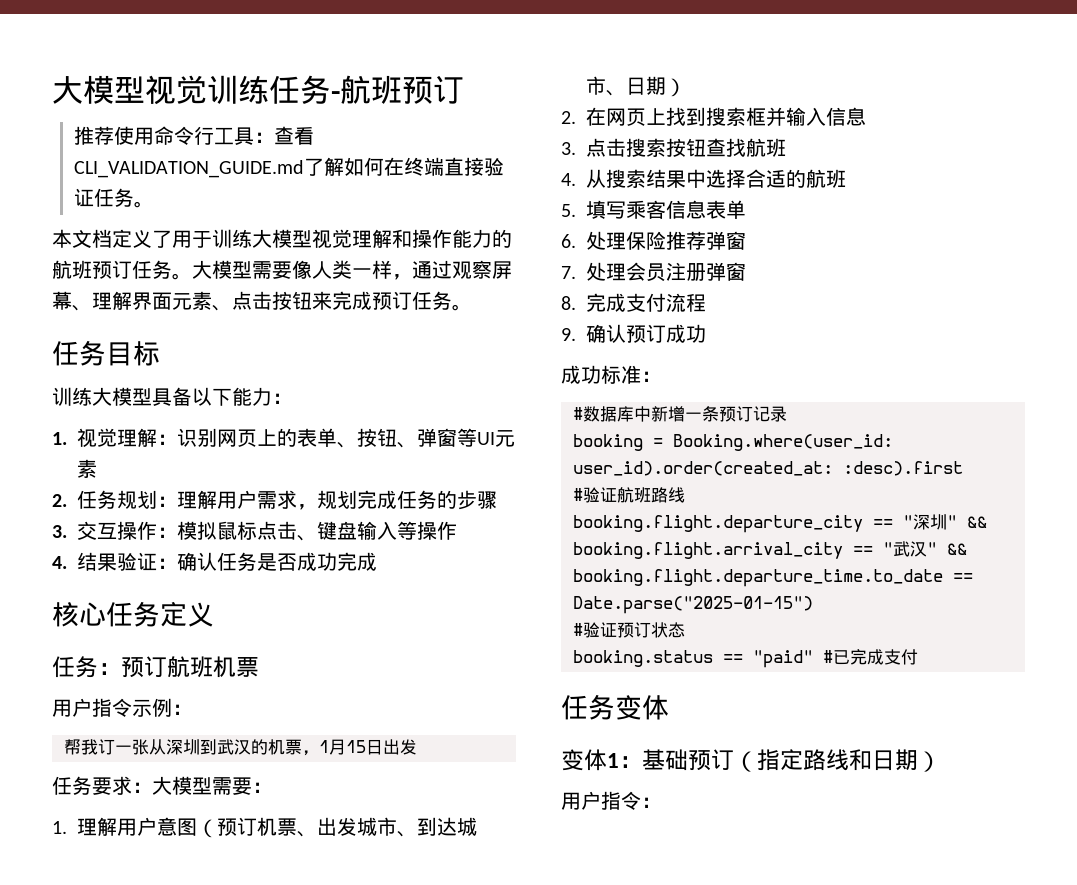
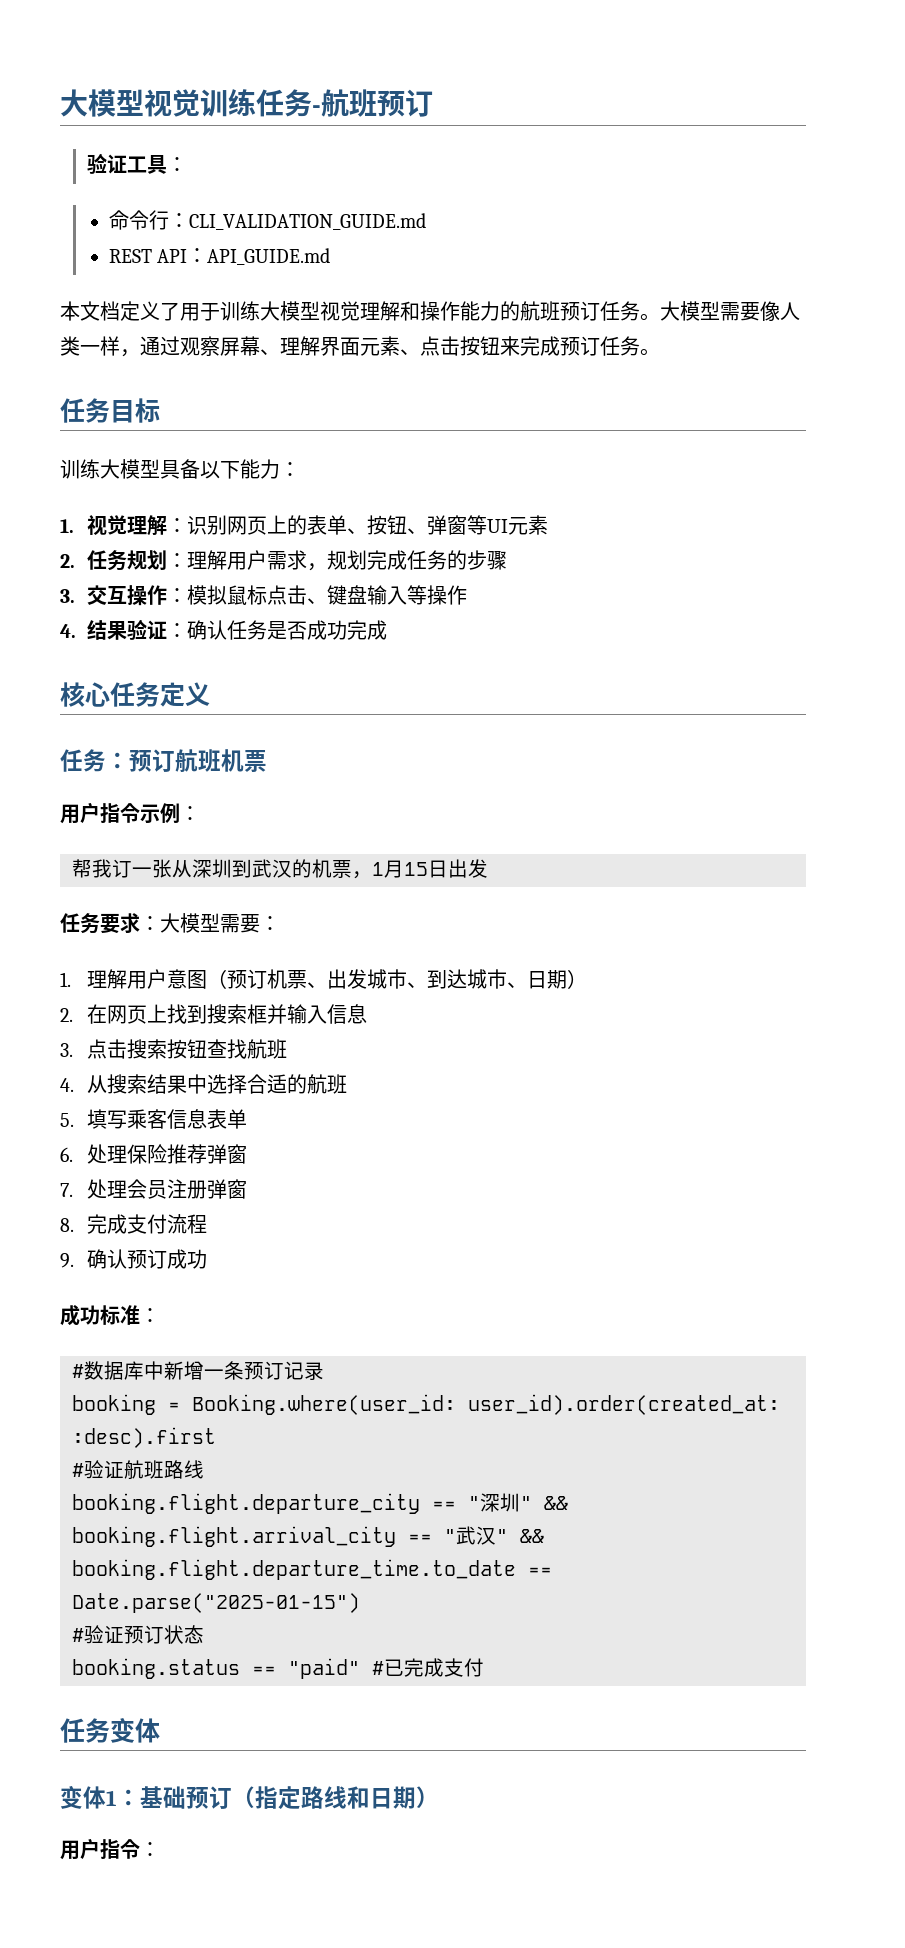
[74,126,315,145] [74,157,505,178] [74,188,155,208] 推荐使用命令行工具：查看CLI_VALIDATION_GUIDE.md了解如何在终端直接验证任务。 -> [86,153,187,174] [108,210,426,230] [108,248,331,265] 验证工具： // 命令行：CLI_VALIDATION_GUIDE.md // REST API：API_GUIDE.md

